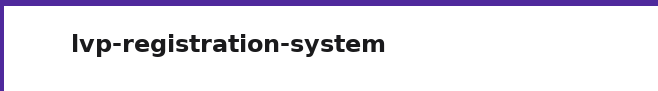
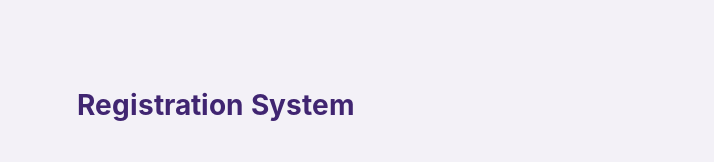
[71,34,386,57] lvp-registration-system -> [77,92,355,121] Registration System

